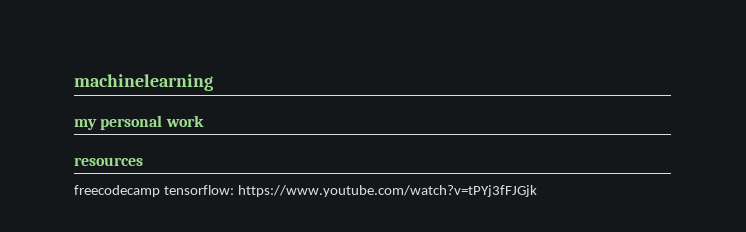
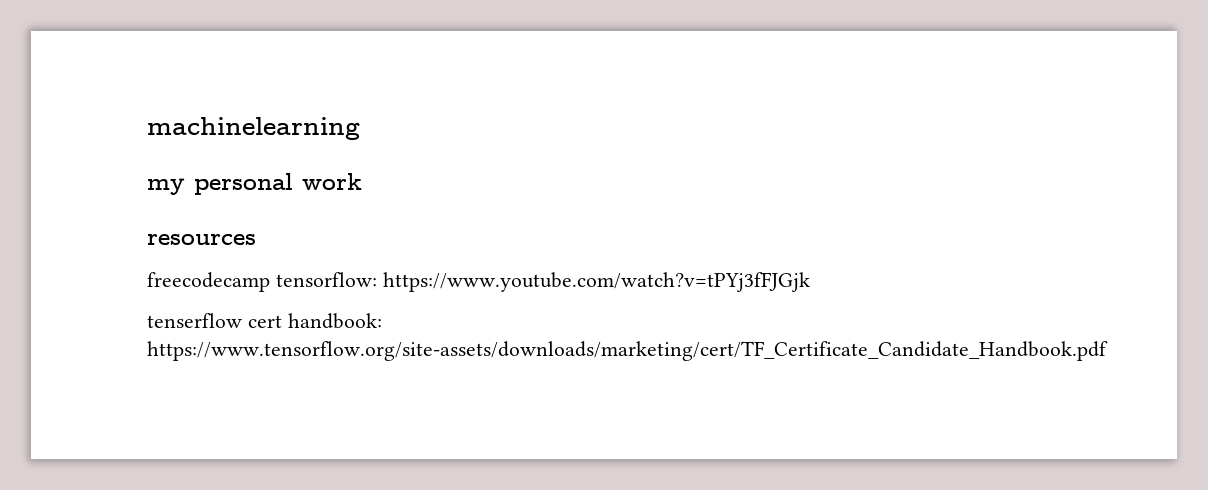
(537, 191) none -> [147,313,382,329] [147,341,1108,361] // tenserflow cert handbook: https://www.tensorflow.org/site-assets/downloads/marketing/cert/TF_Certificate_Candidate_Handbook.pdf

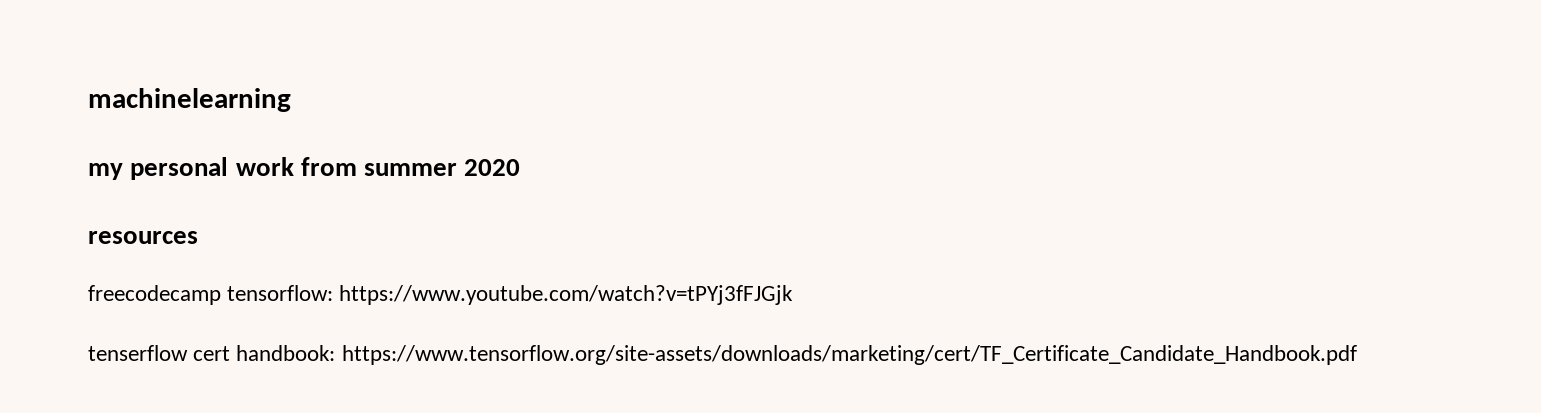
(362, 181) none -> [300,157,521,176] from summer 2020

